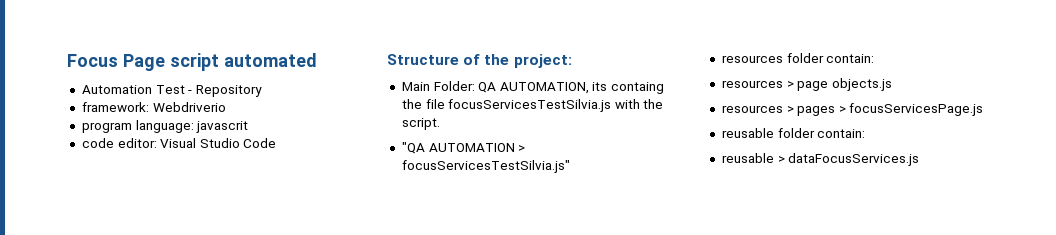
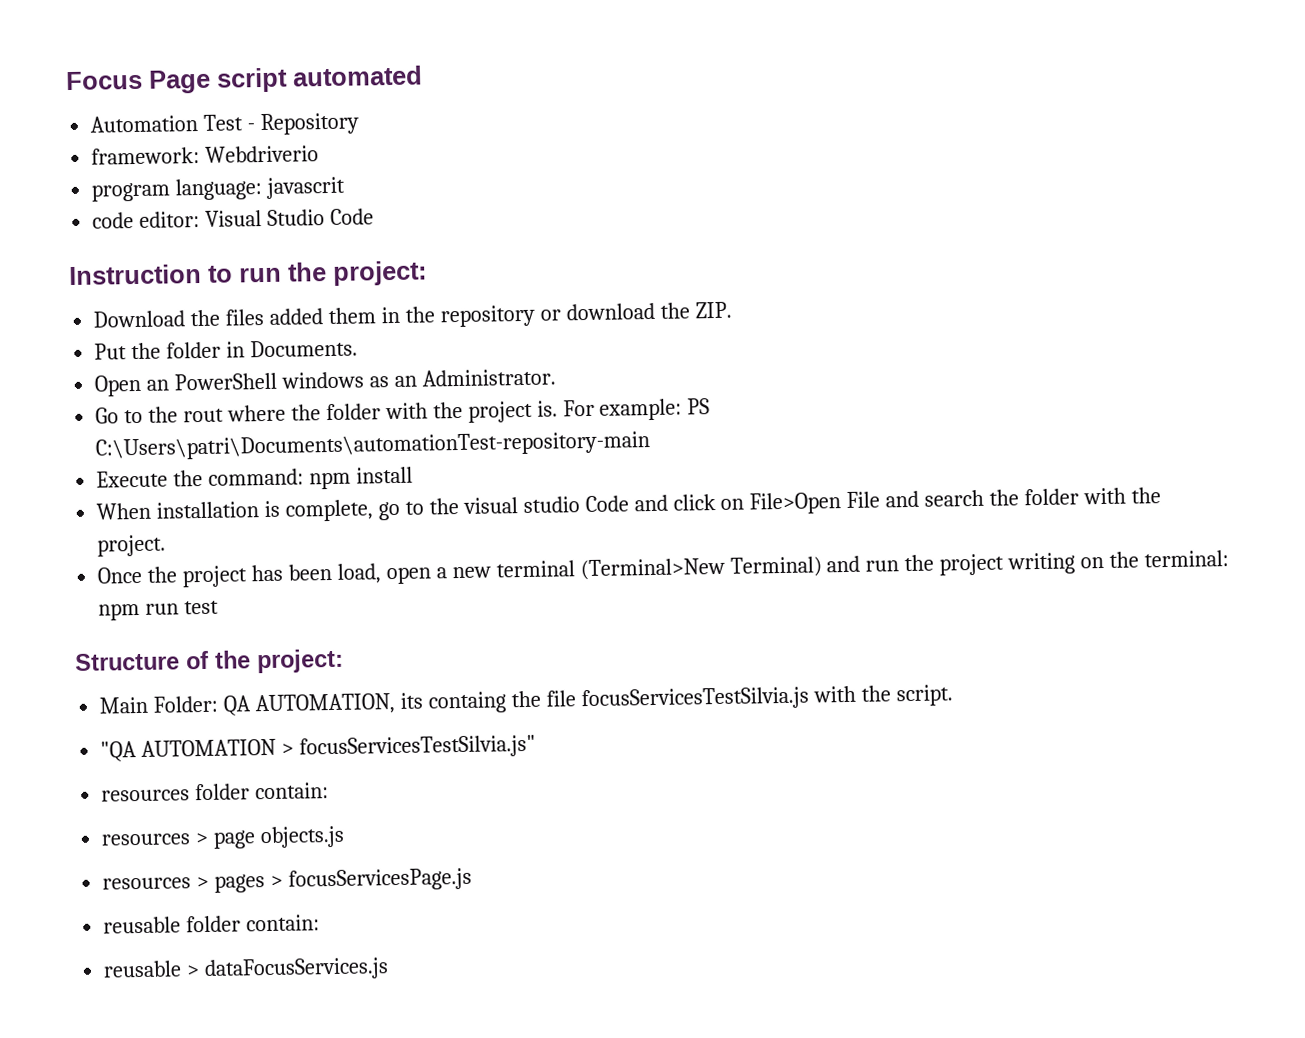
(277, 143) none -> [69,260,427,286] [93,301,732,328] [94,339,358,360] [94,368,556,397] [95,398,711,424] [95,431,651,461] [96,466,413,490] [96,487,1162,522] [97,534,167,557] [97,550,1230,588] [98,600,220,621] // Instruction to run the project: // Download the files added them in the repository or download the ZIP. // Put the folder in Documents. // Open an PowerShell windows as an Administrator. // Go to the rout where the folder with the project is. For example: PS C:\Users\patri\Documents\automationTest-repository-main // Execute the command: npm install // When installation is complete, go to the visual studio Code and click on File>Open File and search the folder with the project. // Once the project has been load, open a new terminal (Terminal>New Terminal) and run the project writing on the terminal: npm run test

